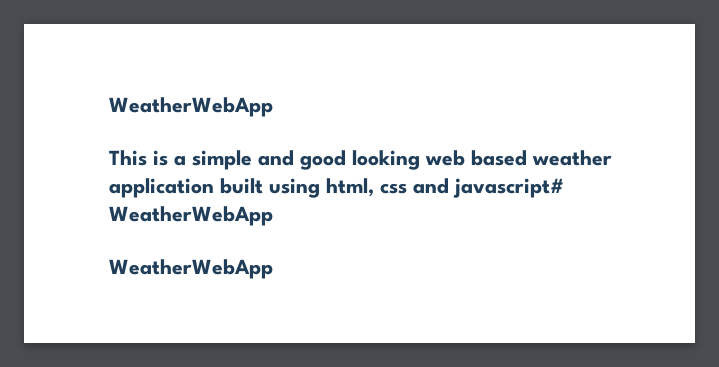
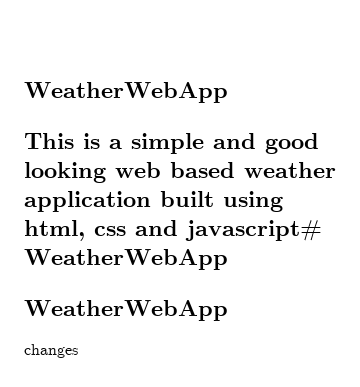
(273, 269) none -> [24,344,78,358] // changes

